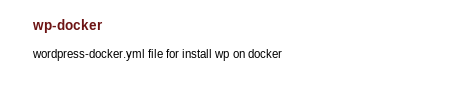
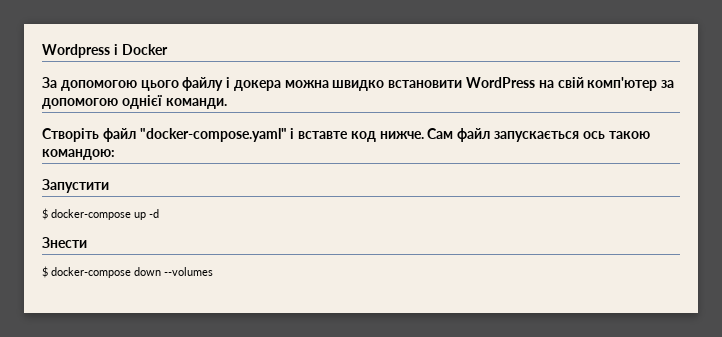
[32,19,103,33] [32,49,282,61] wp-docker // wordpress-docker.yml file for install wp on docker -> [42,44,168,58] [42,77,675,91] [42,95,227,109] [42,128,650,142] [42,149,115,160] [42,179,109,193] [42,208,159,220] [42,237,87,248] [42,266,213,278] Wordpress і Docker // За допомогою цього файлу і докера можна швидко встановити WordPress на свій комп'ютер за допомогою однієї команди. // Створіть файл "docker-compose.yaml" і вставте код нижче. Сам файл запускається ось такою командою: // Запустити // $ docker-compose up -d // Знести // $ docker-compose down --volumes

